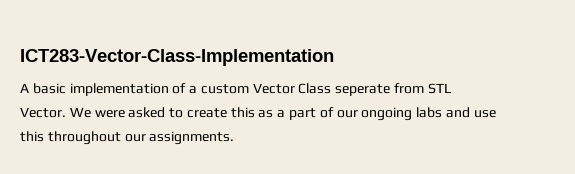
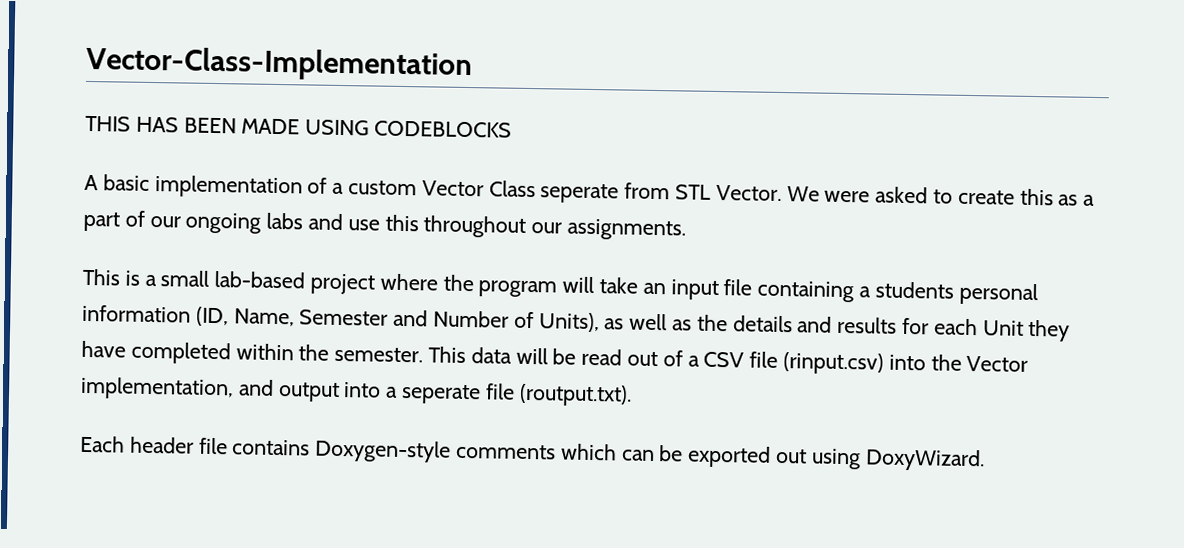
[20,49,334,66] ICT283-Vector-Class-Implementation -> [86,45,473,83] [85,115,513,138] Vector-Class-Implementation // THIS HAS BEEN MADE USING CODEBLOCKS
(235, 138) none -> [82,268,1038,306] [82,304,1071,342] [81,340,1029,375] [80,376,632,407] [80,435,985,472] // This is a small lab-based project where the program will take an input file containing a students personal information (ID, Name, Semester and Number of Units), as well as the details and results for each Unit they have completed within the semester. This data will be read out of a CSV file (rinput.csv) into the Vector implementation, and output into a seperate file (routput.txt). // Each header file contains Doxygen-style comments which can be exported out using DoxyWizard.

